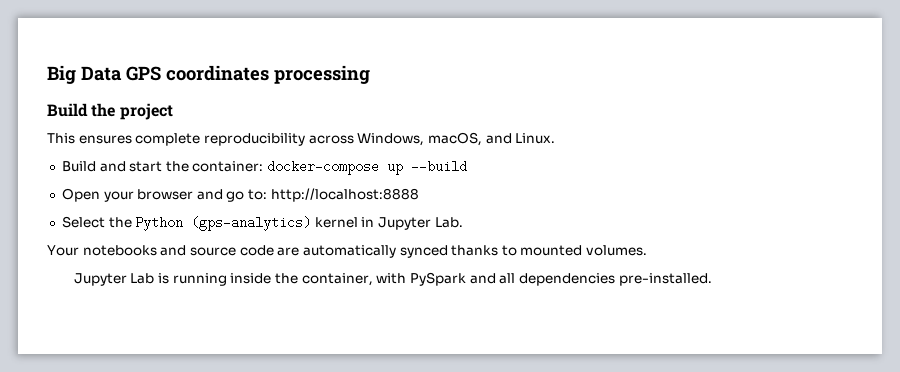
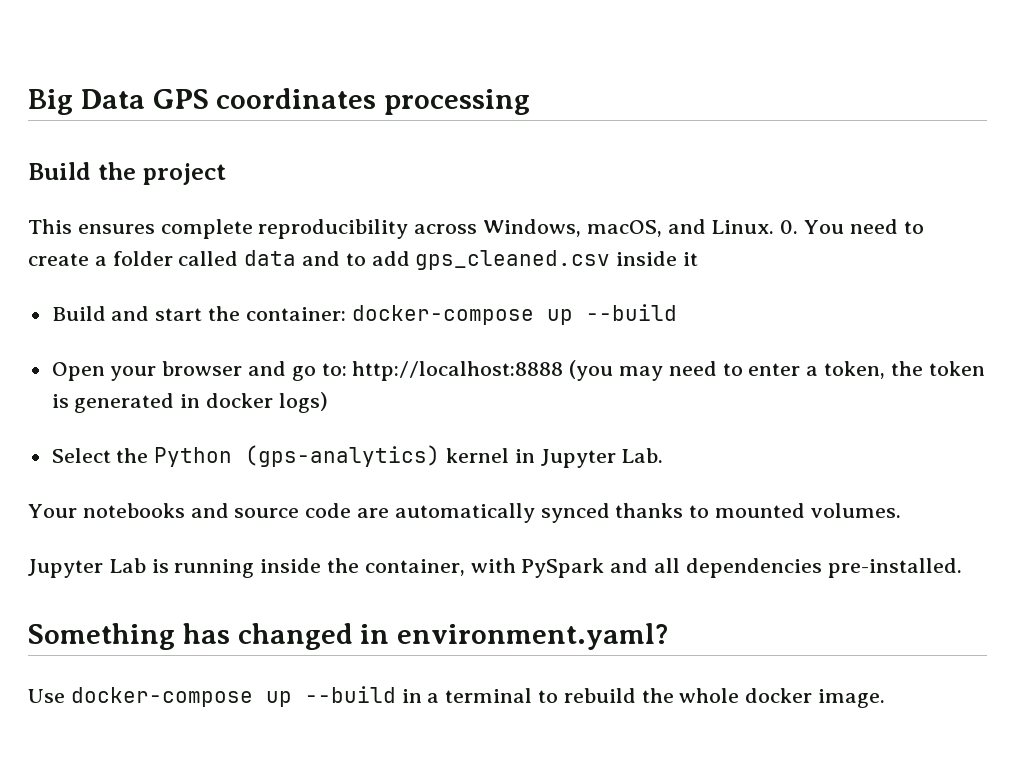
(556, 138) none -> [780,219,924,234] [28,250,699,270] 0. You need to create a folder called data and to add gps_cleaned.csv inside it
(419, 195) none -> [569,360,985,381] [51,392,328,413] (you may need to enter a token, the token is generated in docker logs)
(712, 279) none -> [28,623,669,650] [28,686,886,708] // Something has changed in environment.yaml? // Use docker-compose up --build in a terminal to rebuild the whole docker image.

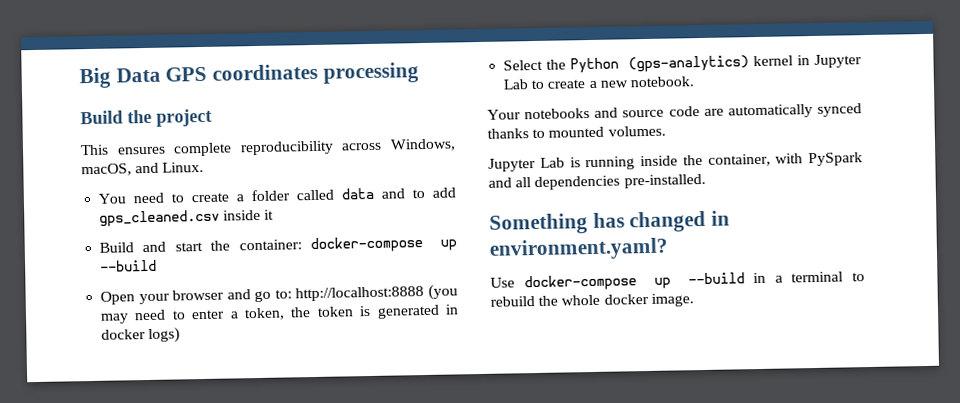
[780,220,799,234] 0. -> (205, 167) //
[621,448,664,463] Lab. -> [503,76,694,90] Lab to create a new notebook.

